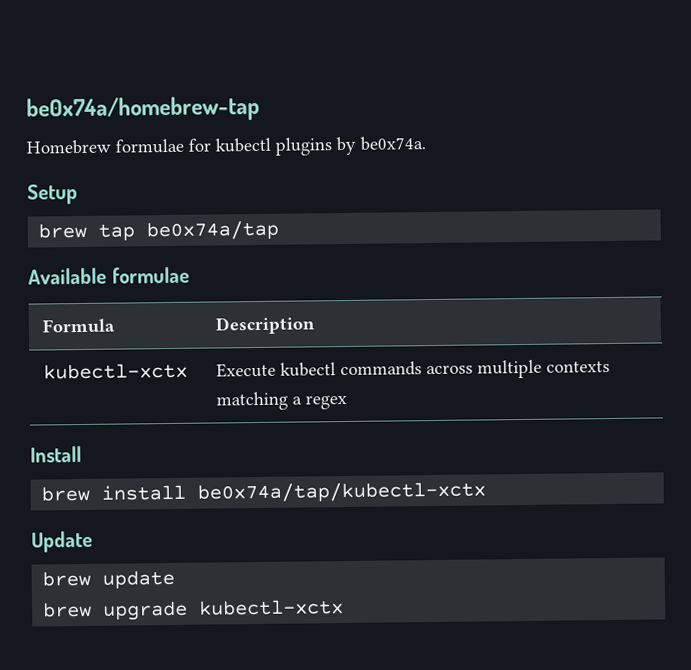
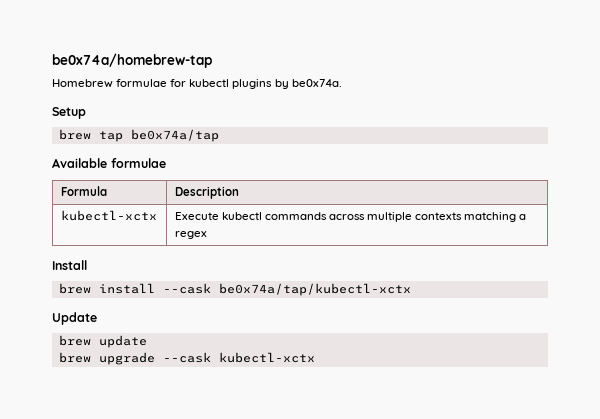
(187, 492) none -> [162,283,211,294] --cask
(189, 610) none -> [162,352,211,363] --cask

